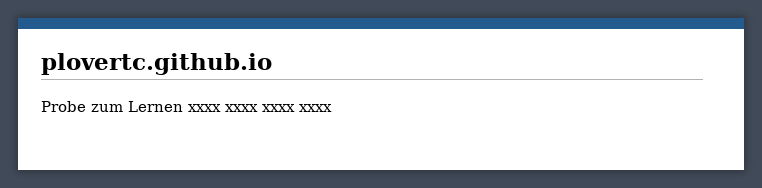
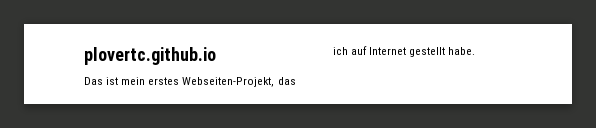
[41,101,332,112] Probe zum Lernen xxxx xxxx xxxx xxxx -> [84,77,296,87] [333,46,476,57] Das ist mein erstes Webseiten-Projekt, das ich auf Internet gestellt habe.

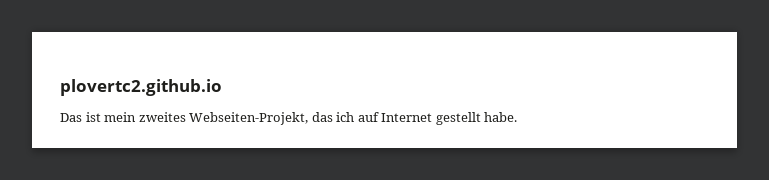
[84,47,216,65] plovertc.github.io -> [60,79,222,96] plovertc2.github.io
[148,77,180,85] erstes -> [138,112,186,122] zweites

